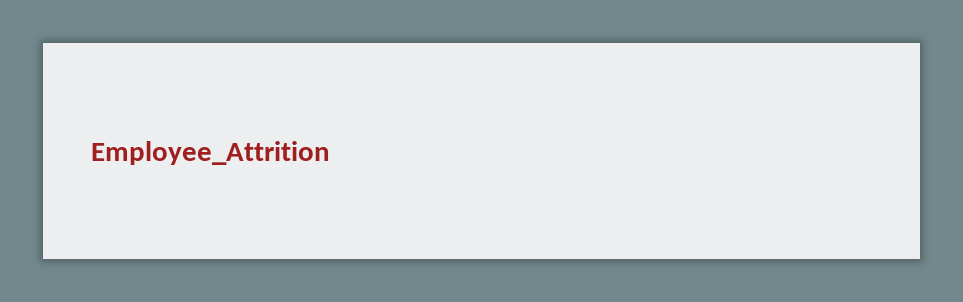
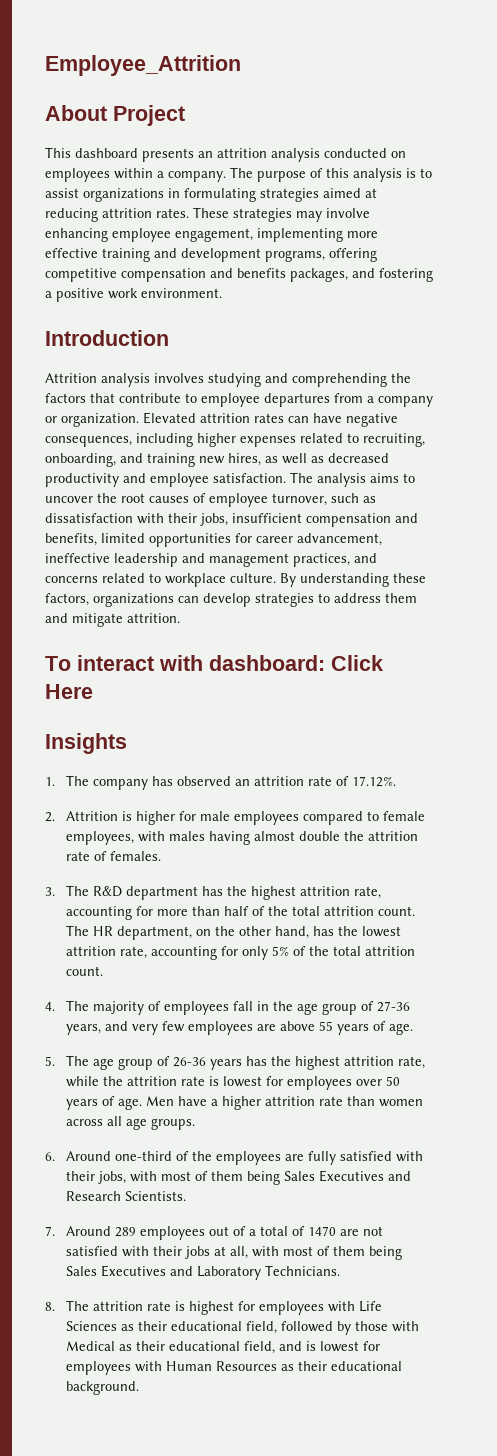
(330, 153) none -> [45,105,185,126] [45,147,406,162] [45,167,432,182] [45,188,377,202] [45,207,370,222] [45,228,378,242] [45,248,377,262] [45,268,433,282] [45,288,222,302] [45,330,169,346] [45,373,411,387] [45,393,433,407] [45,412,398,427] [45,433,425,447] [45,453,389,467] [45,472,415,487] [45,493,376,507] [45,513,418,527] [45,533,382,547] [45,553,377,567] [45,573,426,587] [45,593,417,607] [45,613,180,627] [45,655,383,671] [45,684,93,699] [45,733,127,754] [45,775,397,790] [45,811,426,825] [66,831,419,845] [66,851,162,861] [45,885,382,900] [66,906,416,920] [66,925,402,940] [66,946,416,960] [66,966,104,976] [45,1000,411,1015] [66,1021,414,1035] [45,1055,426,1070] [66,1076,401,1090] [66,1096,424,1110] [66,1116,196,1130] [45,1151,424,1165] [66,1170,412,1185] [66,1191,187,1201] [45,1226,384,1240] [66,1246,403,1260] [66,1265,341,1280] [45,1300,383,1315] [66,1321,420,1335] [66,1341,381,1354] [66,1361,403,1375] [66,1381,140,1395] // About Project // This dashboard presents an attrition analysis conducted on employees within a company. The purpose of this analysis is to assist organizations in formulating strategies aimed at reducing attrition rates. These strategies may involve enhancing employee engagement, implementing more effective training and development programs, offering competitive compensation and benefits packages, and fostering a positive work environment. // Introduction // Attrition analysis involves studying and comprehending the factors that contribute to employee departures from a company or organization. Elevated attrition rates can have negative consequences, including higher expenses related to recruiting, onboarding, and training new hires, as well as decreased productivity and employee satisfaction. The analysis aims to uncover the root causes of employee turnover, such as dissatisfaction with their jobs, insufficient compensation and benefits, limited opportunities for career advancement, ineffective leadership and management practices, and concerns related to workplace culture. By understanding these factors, organizations can develop strategies to address them and mitigate attrition. // To interact with dashboard: Click Here // Insights // 1. The company has observed an attrition rate of 17.12%. // 2. Attrition is higher for male employees compared to female employees, with males having almost double the attrition rate of females. // 3. The R&D department has the highest attrition rate, accounting for more than half of the total attrition count. The HR department, on the other hand, has the lowest attrition rate, accounting for only 5% of the total attrition count. // 4. The majority of employees fall in the age group of 27-36 years, and very few employees are above 55 years of age. // 5. The age group of 26-36 years has the highest attrition rate, while the attrition rate is lowest for employees over 50 years of age. Men have a higher attrition rate than women across all age groups. // 6. Around one-third of the employees are fully satisfied with their jobs, with most of them being Sales Executives and Research Scientists. // 7. Around 289 employees out of a total of 1470 are not satisfied with their jobs at all, with most of them being Sales Executives and Laboratory Technicians. // 8. The attrition rate is highest for employees with Life Sciences as their educational field, followed by those with Medical as their educational field, and is lowest for employees with Human Resources as their educational background.

